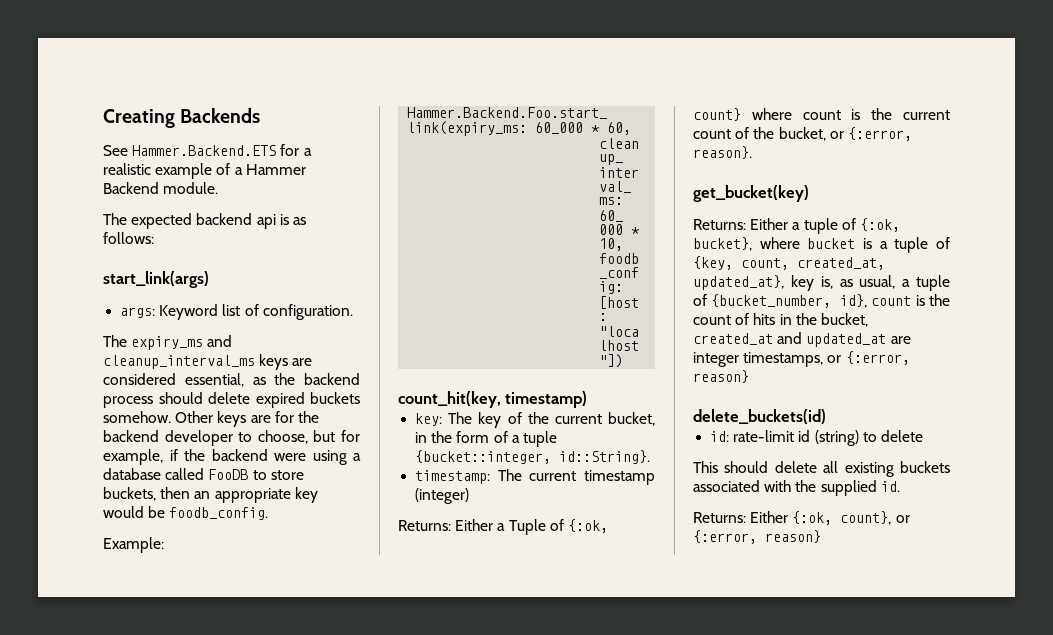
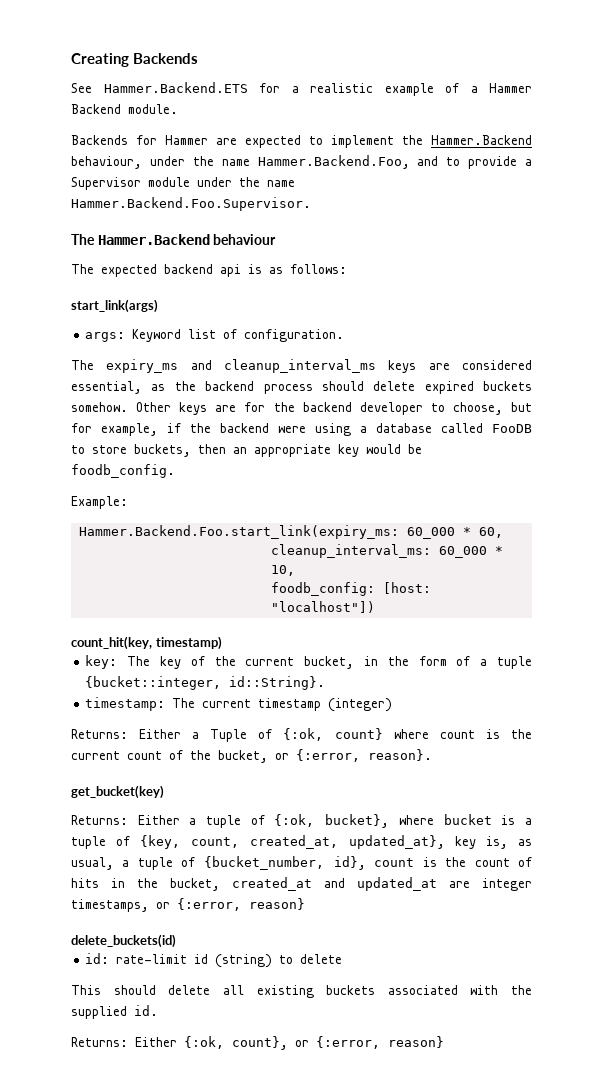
(219, 188) none -> [71,135,532,148] [71,155,532,169] [71,177,295,190] [71,197,311,211] [71,234,277,245] // Backends for Hammer are expected to implement the Hammer.Backend behaviour, under the name Hammer.Backend.Foo, and to provide a Supervisor module under the name Hammer.Backend.Foo.Supervisor. // The Hammer.Backend behaviour

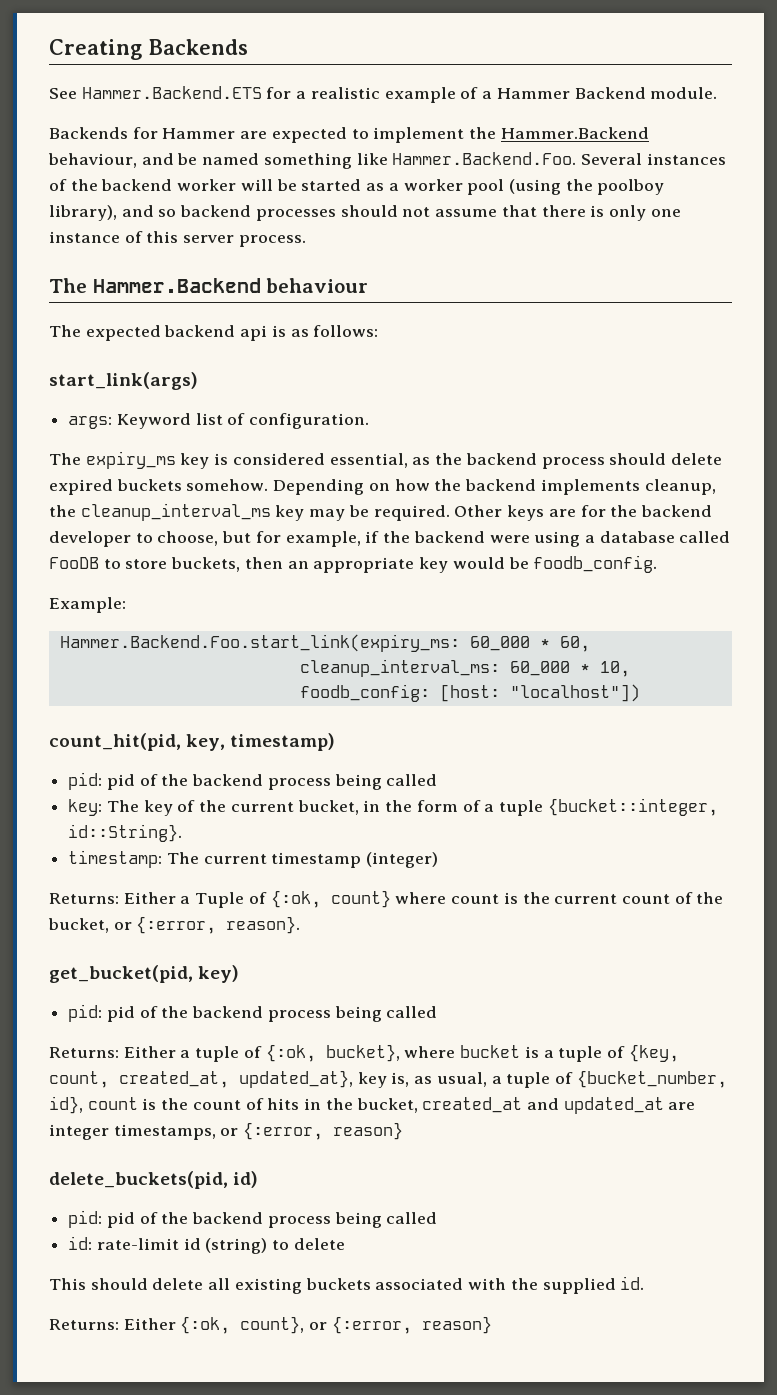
[149,155,532,169] [71,177,295,190] [71,197,311,211] under the name Hammer.Backend.Foo, and to provide a Supervisor module under the name Hammer.Backend.Foo.Supervisor. -> [141,152,726,169] [49,179,665,195] [49,205,681,221] [49,231,306,247] and be named something like Hammer.Backend.Foo. Several instances of the backend worker will be started as a worker pool (using the poolboy library), and so backend processes should not assume that there is only one instance of this server process.
[190,359,450,373] and cleanup_interval_ms keys are -> [180,453,229,469] key is
(128, 407) none -> [273,479,716,495] [49,503,450,521] Depending on how the backend implements cleanup, the cleanup_interval_ms key may be required.
[71,636,152,650] count_hit(key, -> [49,733,226,751] count_hit(pid, key,
(222, 643) none -> [68,772,438,790] // pid: pid of the backend process being called
[71,785,164,799] get_bucket(key) -> [49,965,240,983] [68,1004,438,1022] get_bucket(pid, key) // pid: pid of the backend process being called
[71,934,176,948] delete_buckets(id) -> [49,1171,259,1189] [68,1210,438,1228] delete_buckets(pid, id) // pid: pid of the backend process being called

